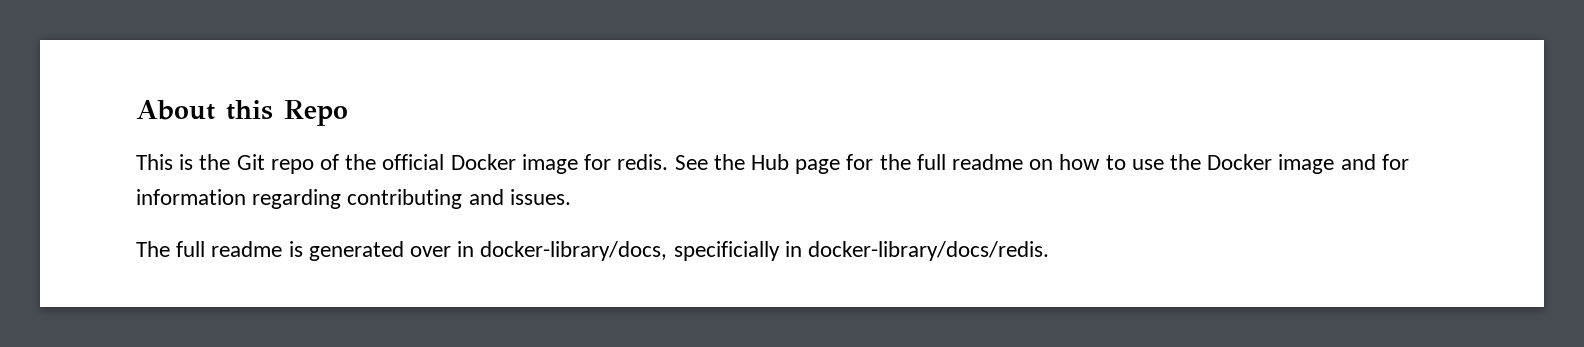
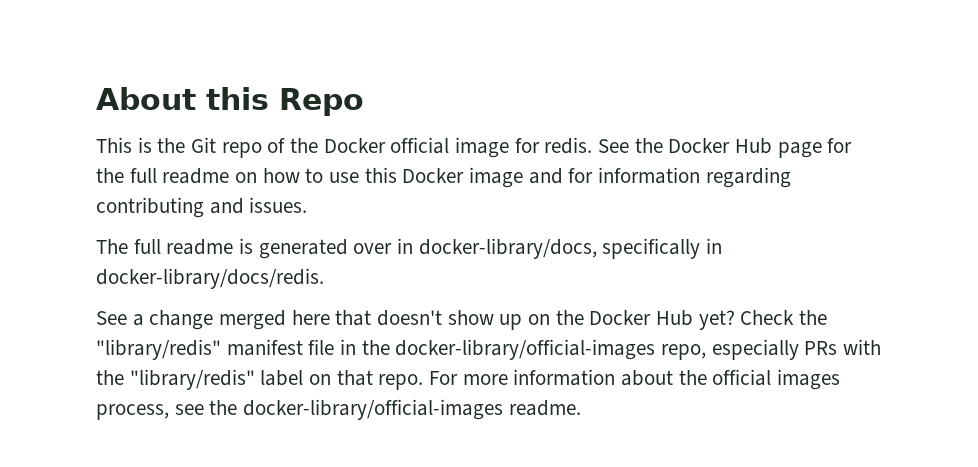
[382,154,516,170] official Docker -> [323,137,450,154] Docker official
(745, 162) none -> [668,138,731,153] Docker
[1170,154,1202,170] the -> [364,167,397,183] this
[673,241,780,261] specificially -> [602,238,701,259] specifically
(1050, 251) none -> [96,310,828,330] [96,339,882,360] [96,369,841,390] [96,399,581,420] // See a change merged here that doesn't show up on the Docker Hub yet? Check the "library/redis" manifest file in the docker-library/official-images repo, especially PRs with the "library/redis" label on that repo. For more information about the official images process, see the docker-library/official-images readme.

